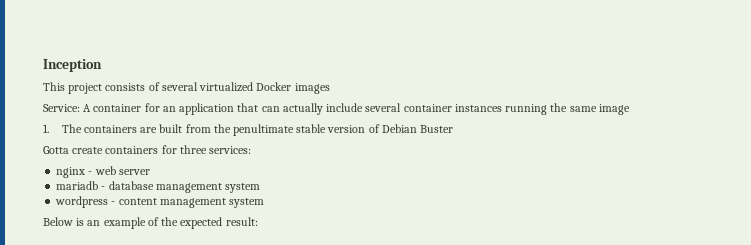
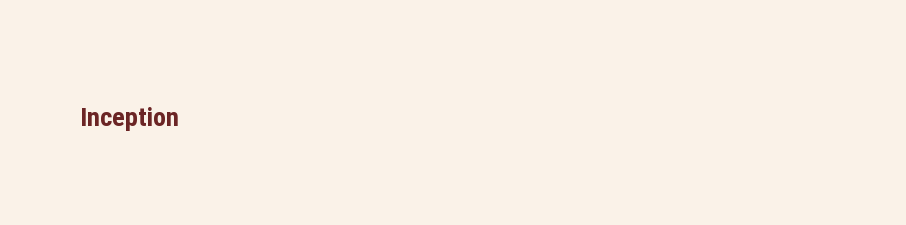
[43,82,330,94] [43,103,630,115] [43,124,454,136] [43,145,252,154] [56,166,150,178] [56,181,261,193] [55,196,265,208] [43,217,258,229] // This project consists of several virtualized Docker images // Service: A container for an application that can actually include several container instances running the same image // 1. The containers are built from the penultimate stable version of Debian Buster // Gotta create containers for three services: // nginx - web server // mariadb - database management system // wordpress - content management system // Below is an example of the expected result: -> (179, 119) none

